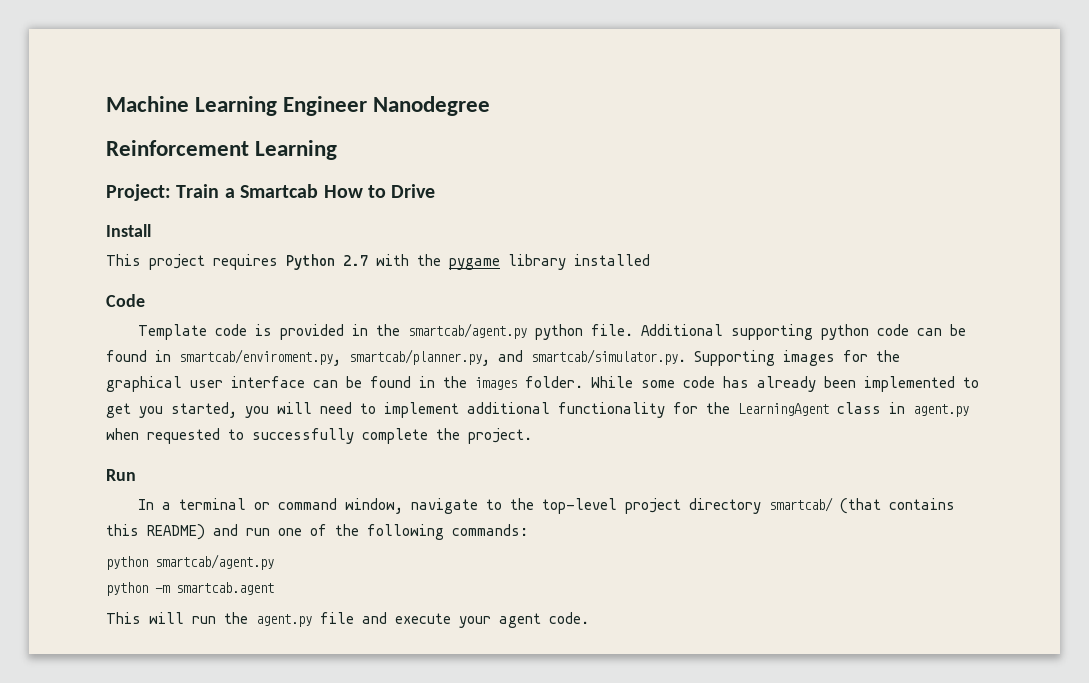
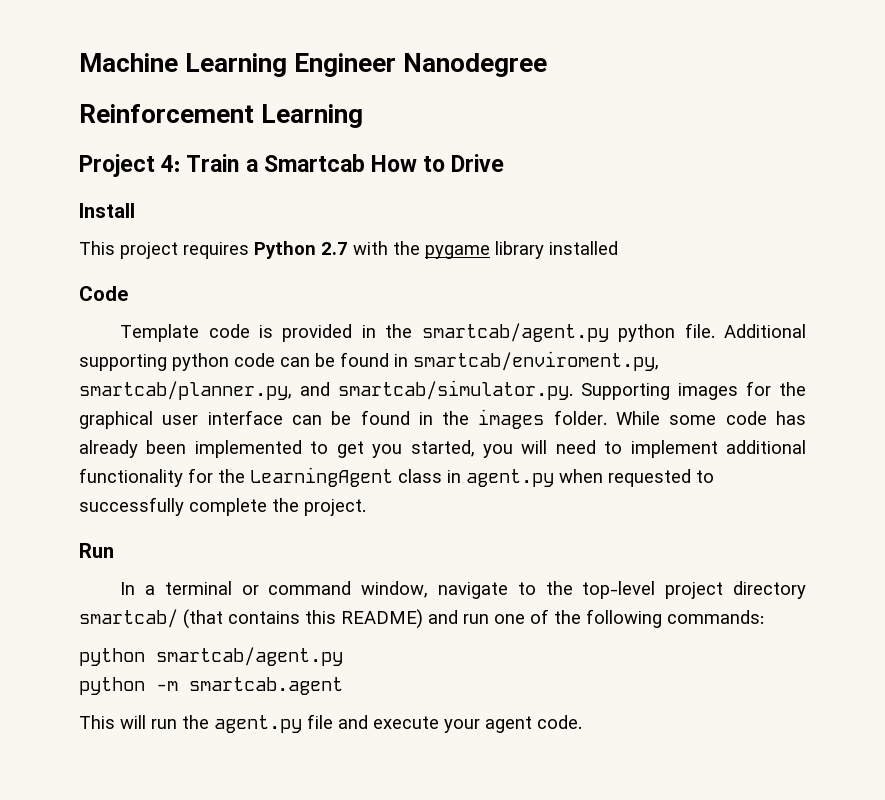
[106,184,171,201] Project: -> [79,154,181,177] Project 4:

